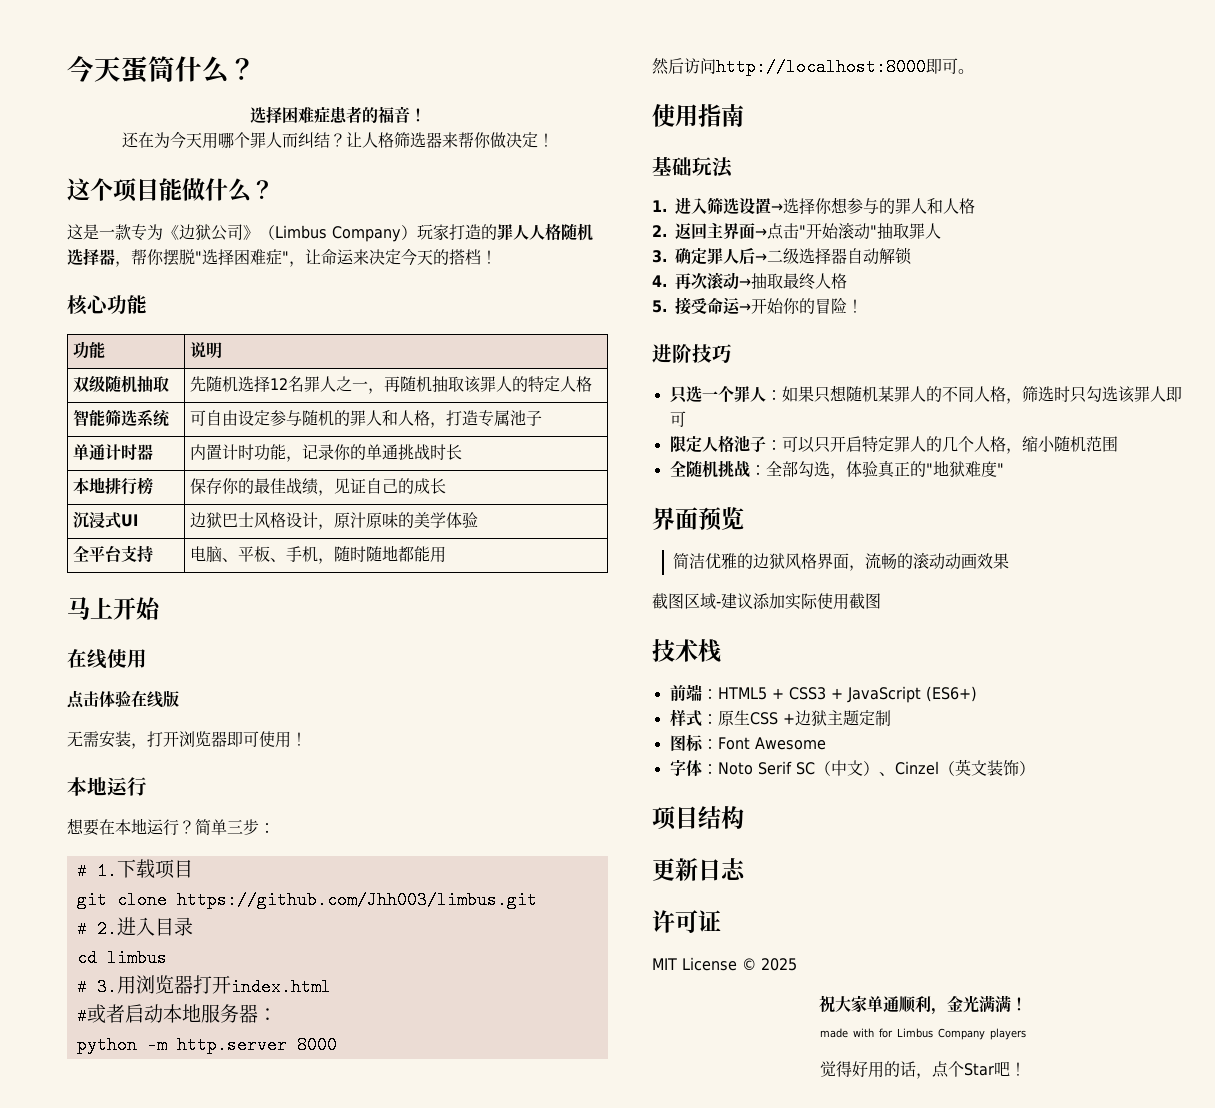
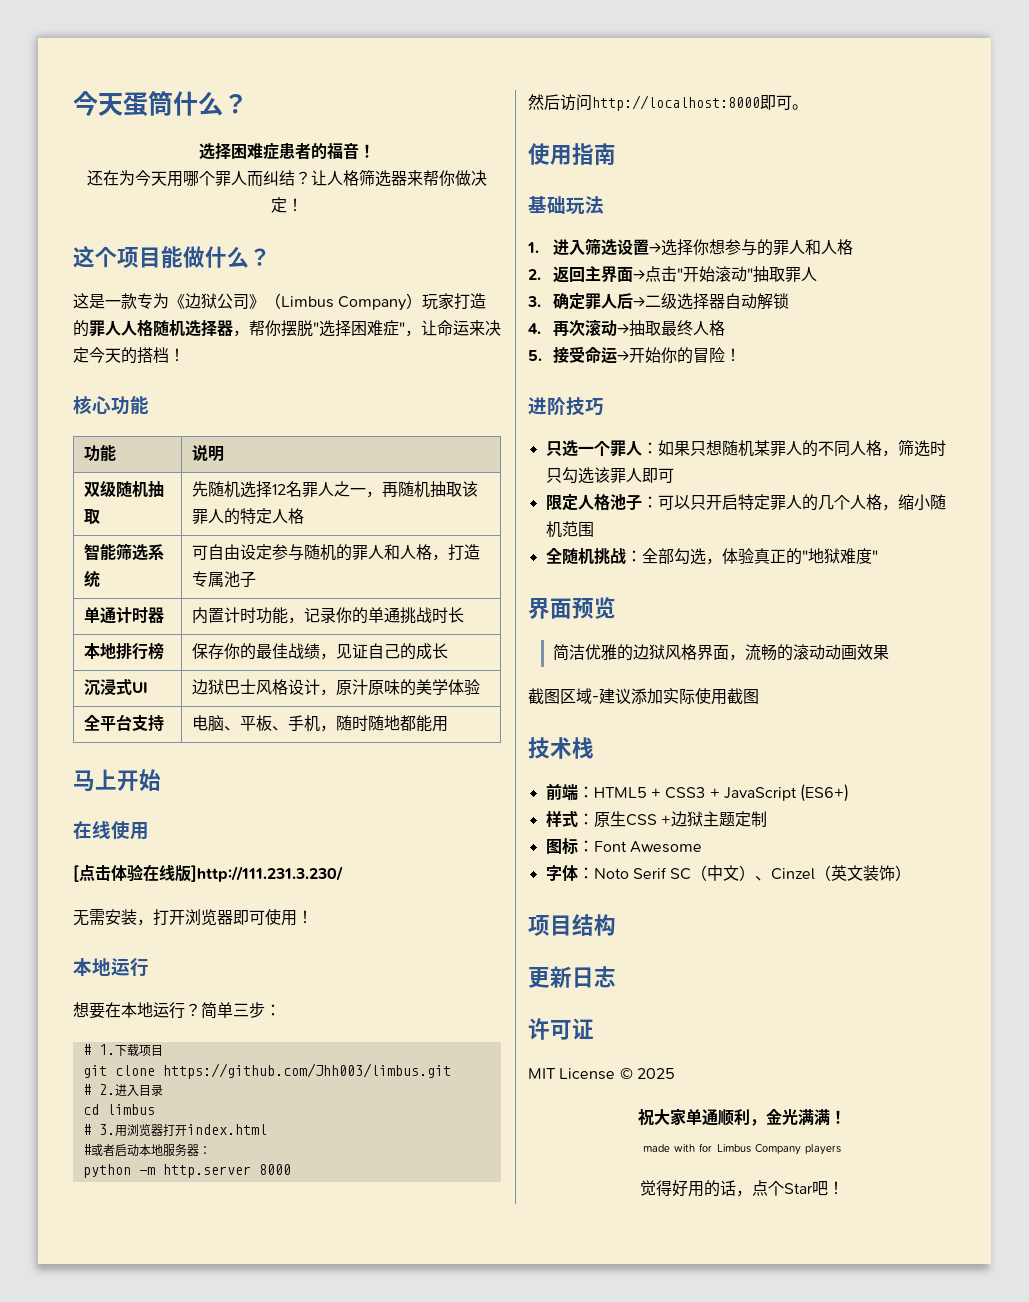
(147, 658) none -> [73,865,79,882] [
(179, 698) none -> [191,865,343,882] ]http://111.231.3.230/

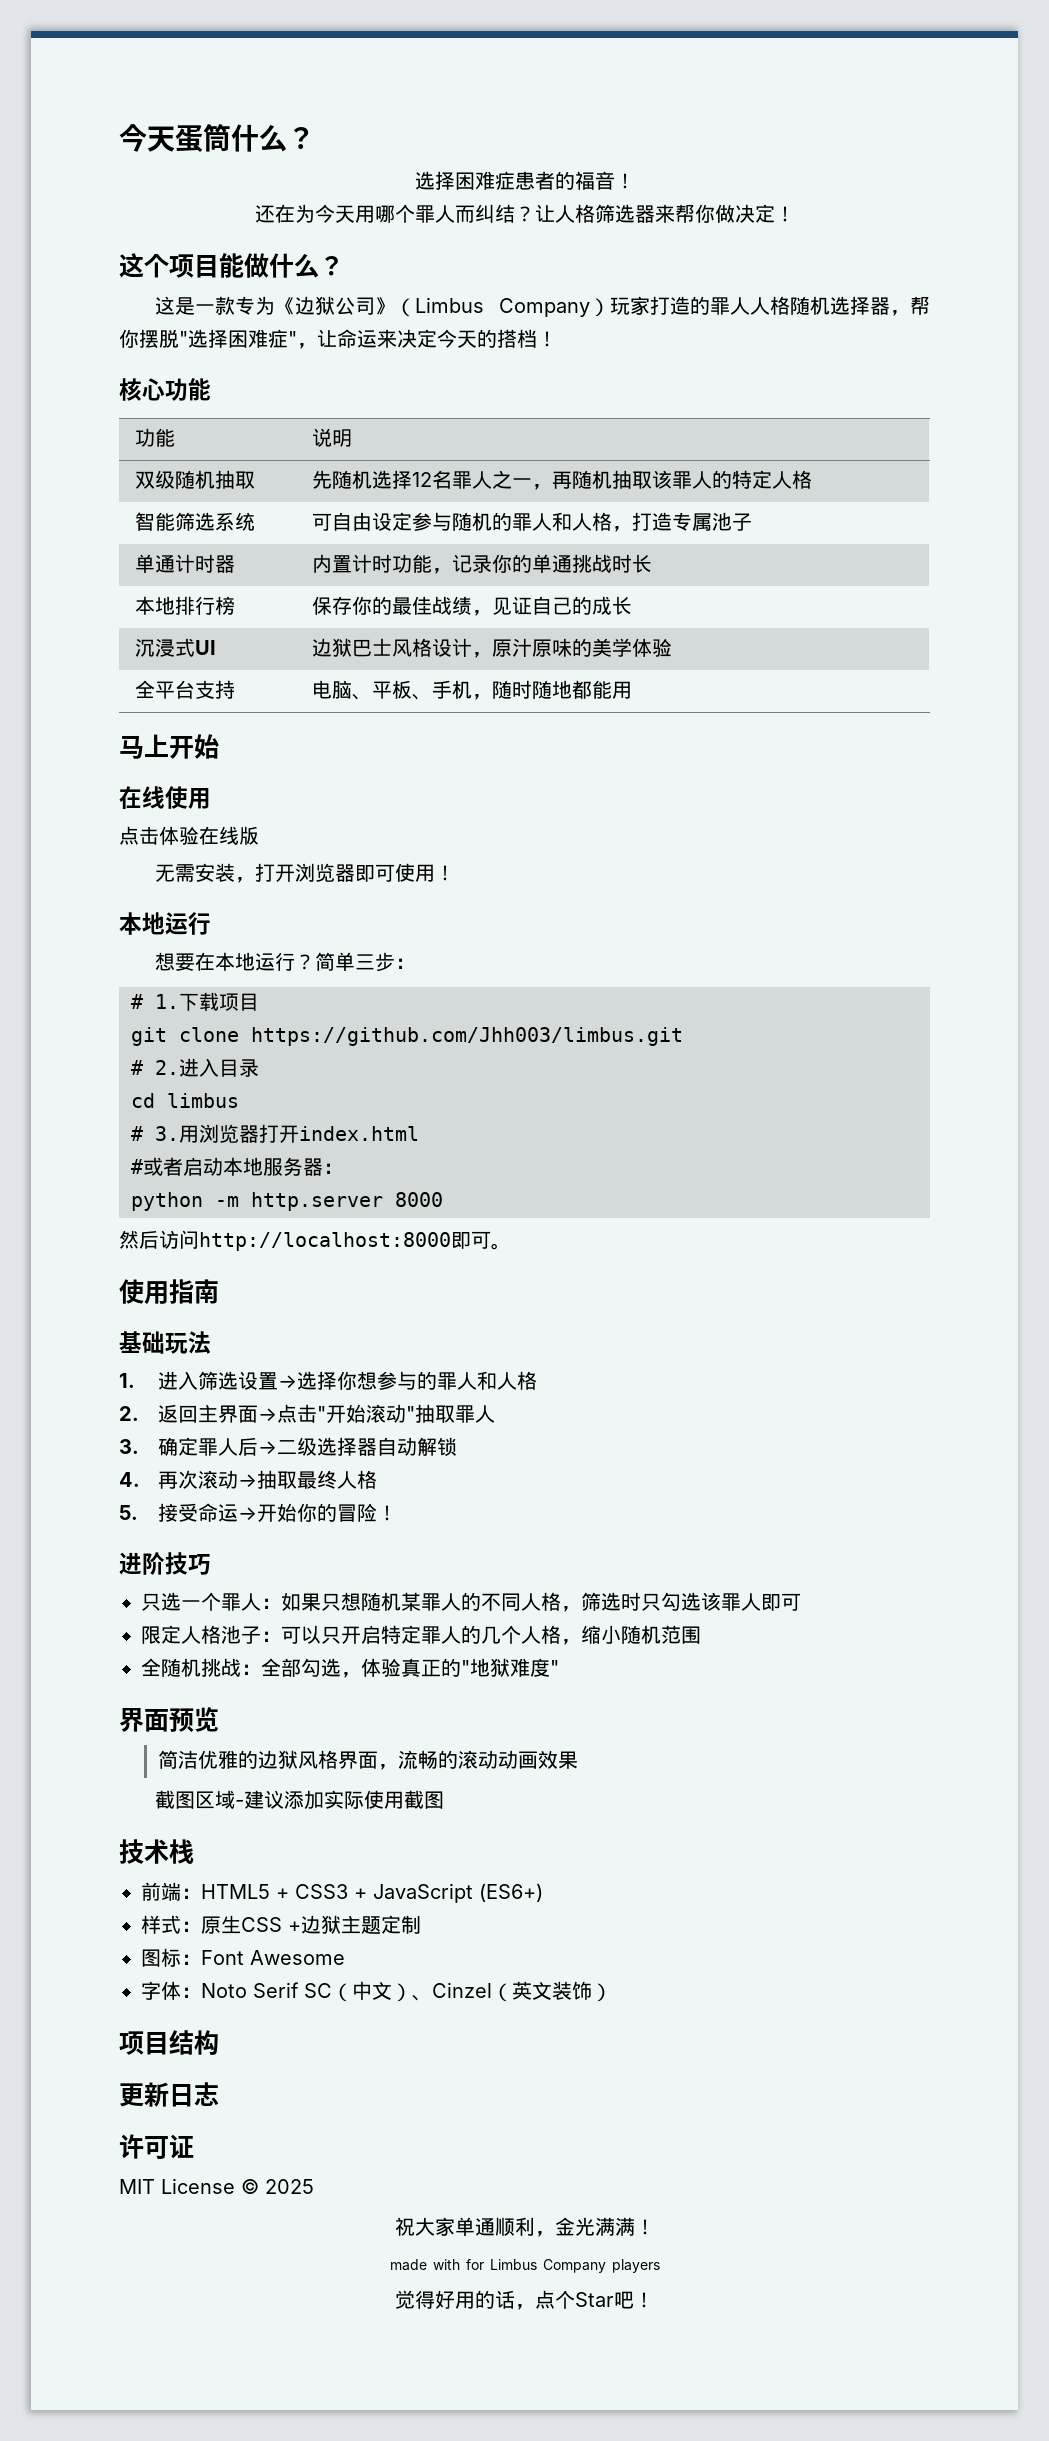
[73,865,79,882] [ -> (211, 798) none
[191,865,343,882] ]http://111.231.3.230/ -> (259, 835) none

